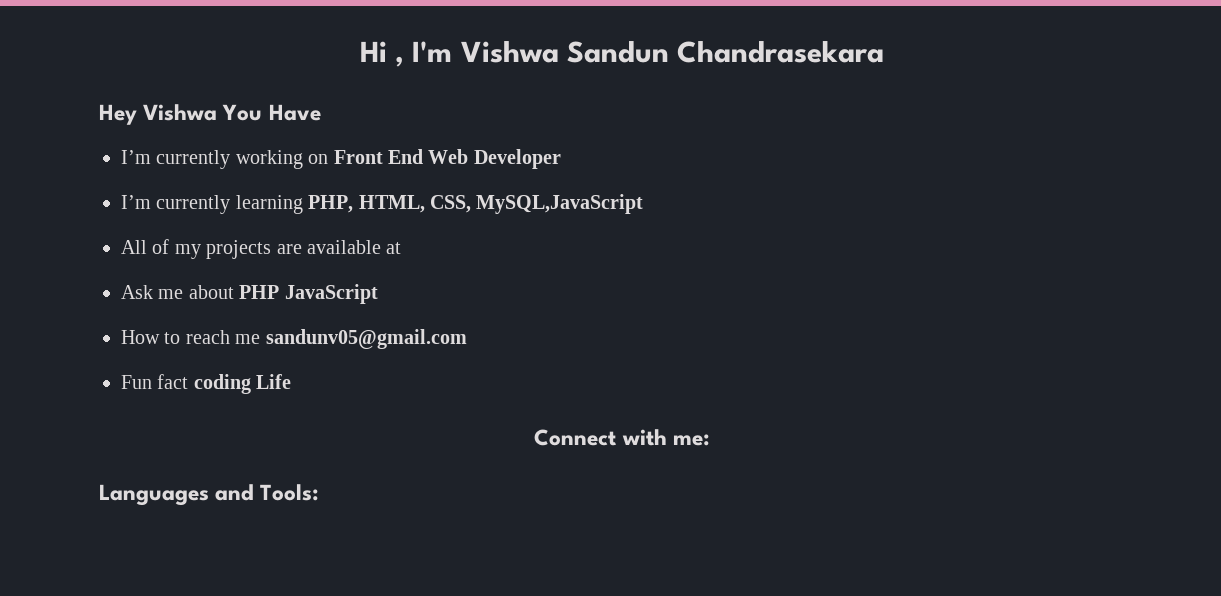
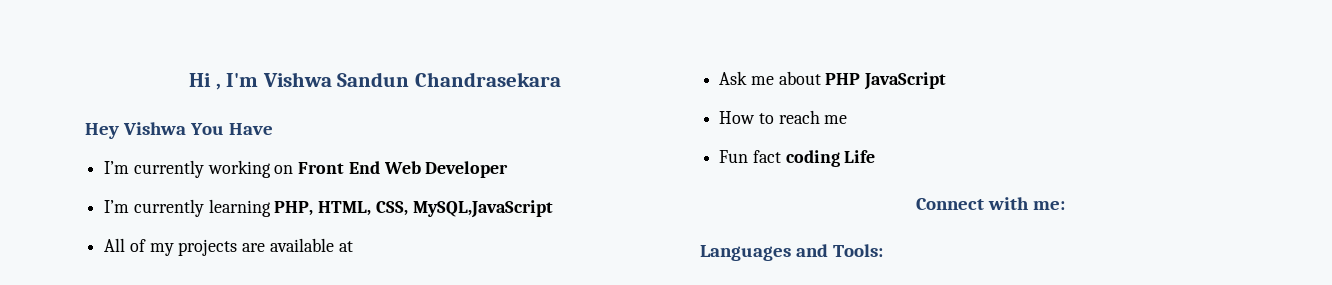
[265,329,467,349] sandunv05@gmail.com -> (848, 119) none

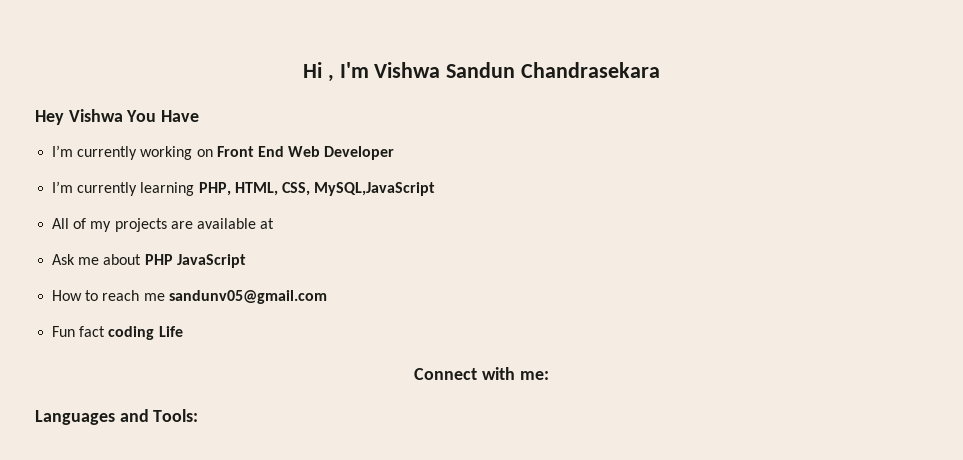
(848, 119) none -> [168,290,327,304] sandunv05@gmail.com

